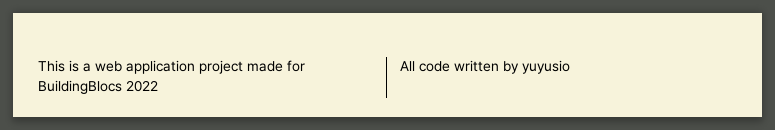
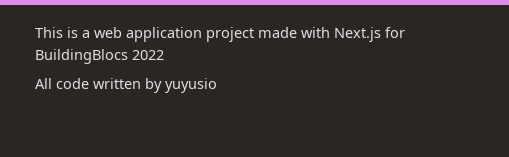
(283, 66) none -> [301,27,381,42] with Next.js

